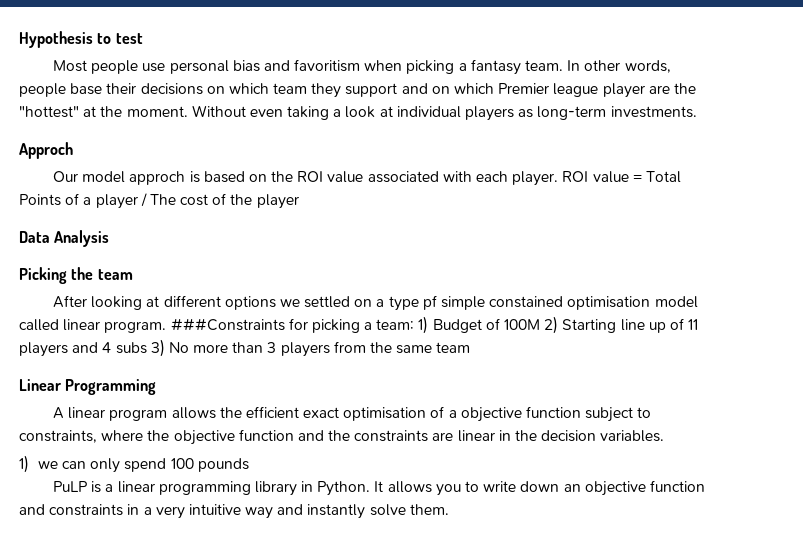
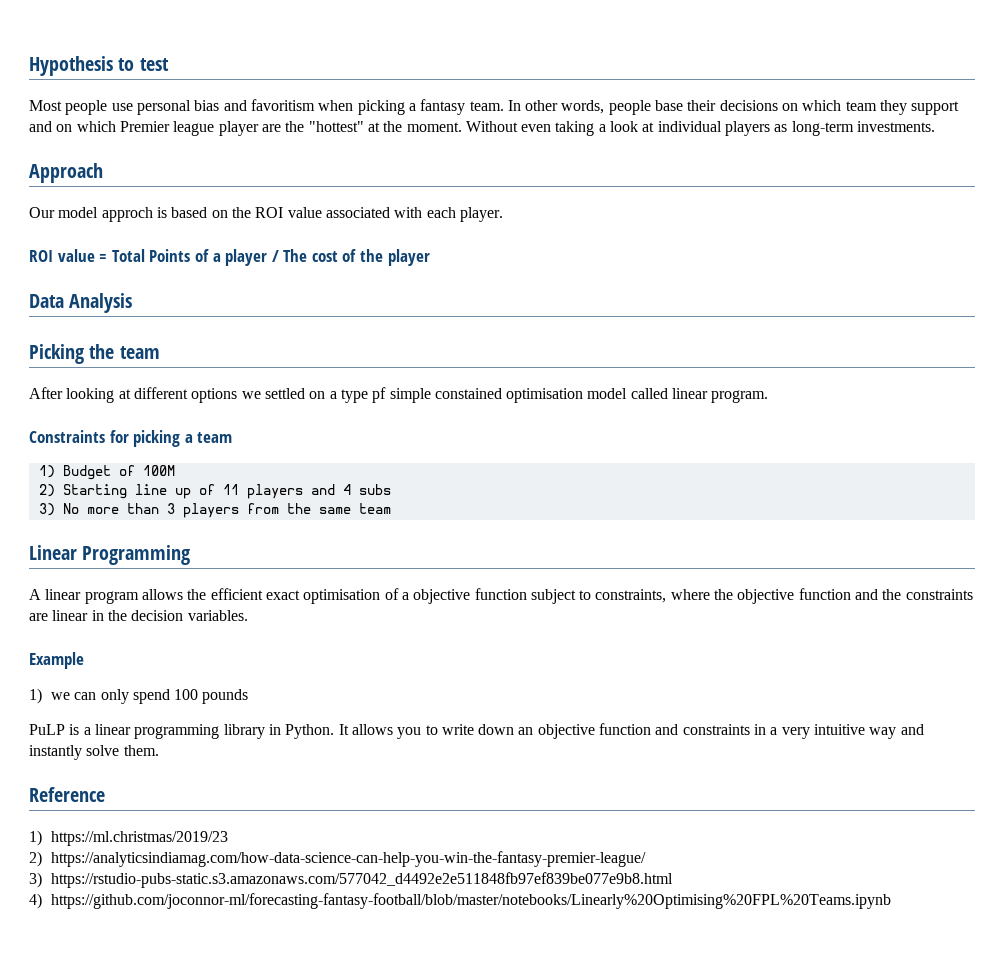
[19,142,73,159] Approch -> [29,163,103,183] Approach
(559, 178) none -> (503, 214) //
[170,318,285,331] ###Constraints -> [29,430,105,443] // Constraints
[376,319,415,330] team: -> [197,432,233,443] team //
(541, 324) none -> (175, 470) //
(147, 348) none -> (391, 489) //
(665, 436) none -> [29,652,84,669] // Example
(449, 509) none -> [29,787,105,802] [29,830,228,846] [29,851,646,867] [29,872,673,888] [29,893,891,909] // Reference // 1) https://ml.christmas/2019/23 // 2) https://analyticsindiamag.com/how-data-science-can-help-you-win-the-fantasy-premier-league/ // 3) https://rstudio-pubs-static.s3.amazonaws.com/577042_d4492e2e511848fb97ef839be077e9b8.html // 4) https://github.com/joconnor-ml/forecasting-fantasy-football/blob/master/notebooks/Linearly%20Optimising%20FPL%20Teams.ipynb

